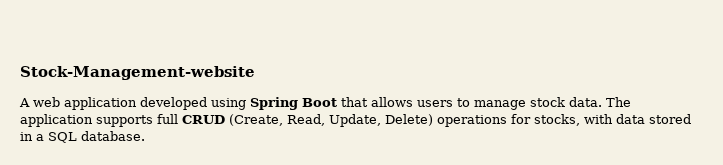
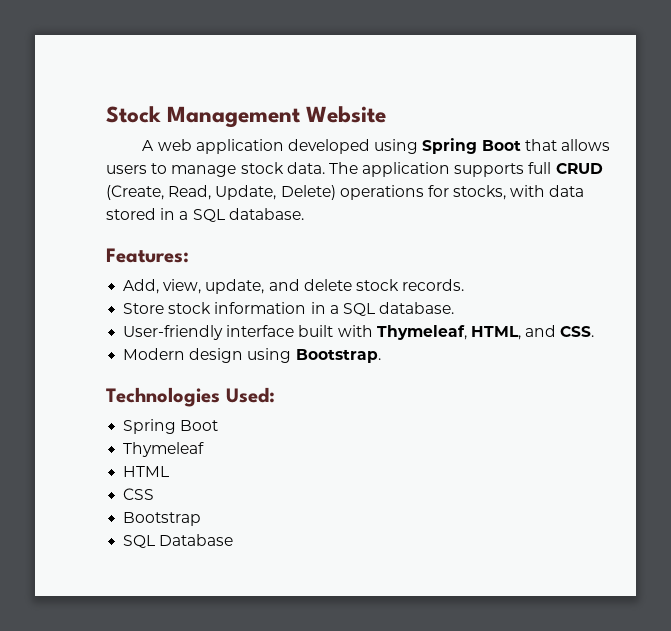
[20,66,255,80] Stock-Management-website -> [106,106,387,128] Stock Management Website
(145, 136) none -> [106,248,189,263] [123,279,465,294] [123,302,455,316] [123,325,595,340] [123,348,381,363] [106,387,275,407] [123,419,219,434] [123,442,205,457] [123,466,170,477] [123,488,155,500] [123,512,202,526] [123,534,234,548] // Features: // Add, view, update, and delete stock records. // Store stock information in a SQL database. // User-friendly interface built with Thymeleaf, HTML, and CSS. // Modern design using Bootstrap. // Technologies Used: // Spring Boot // Thymeleaf // HTML // CSS // Bootstrap // SQL Database

